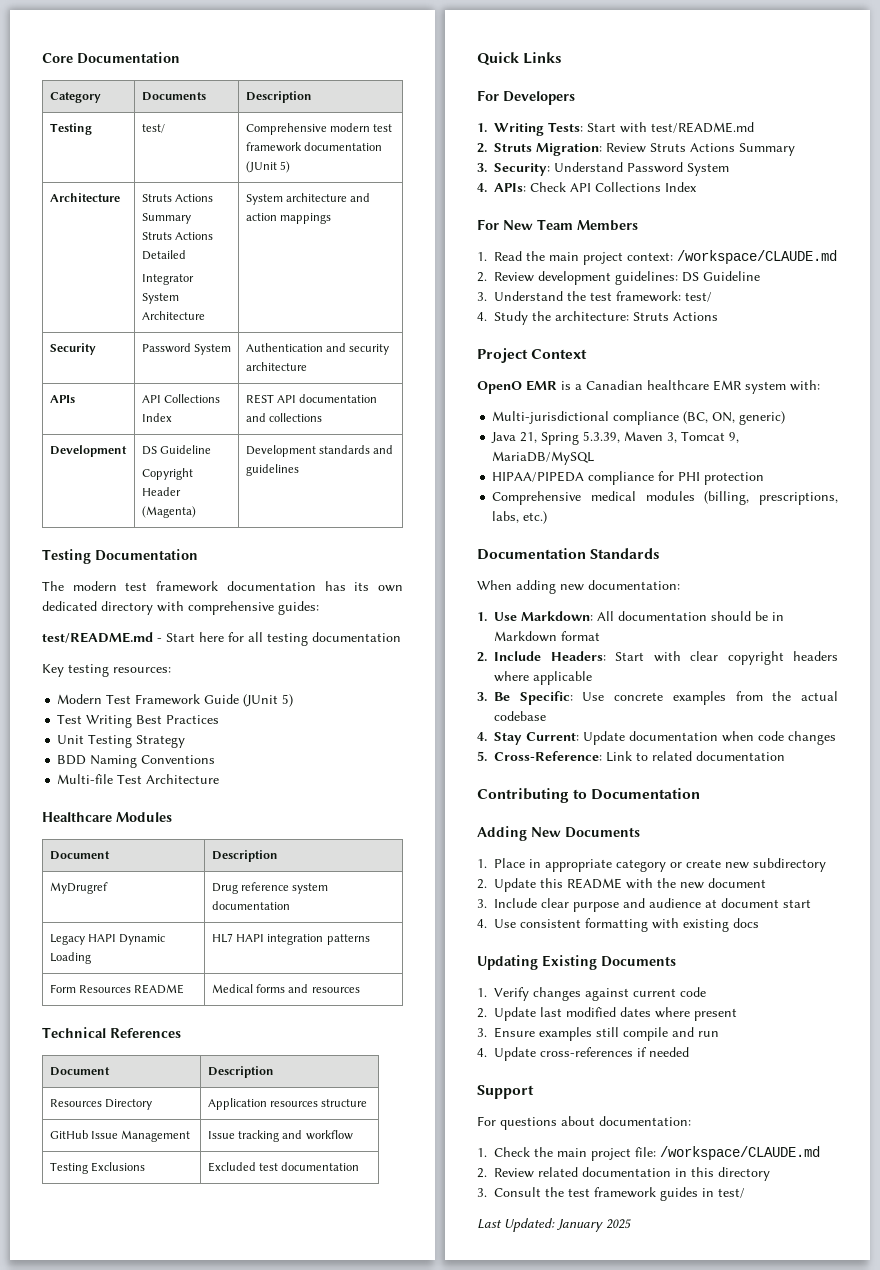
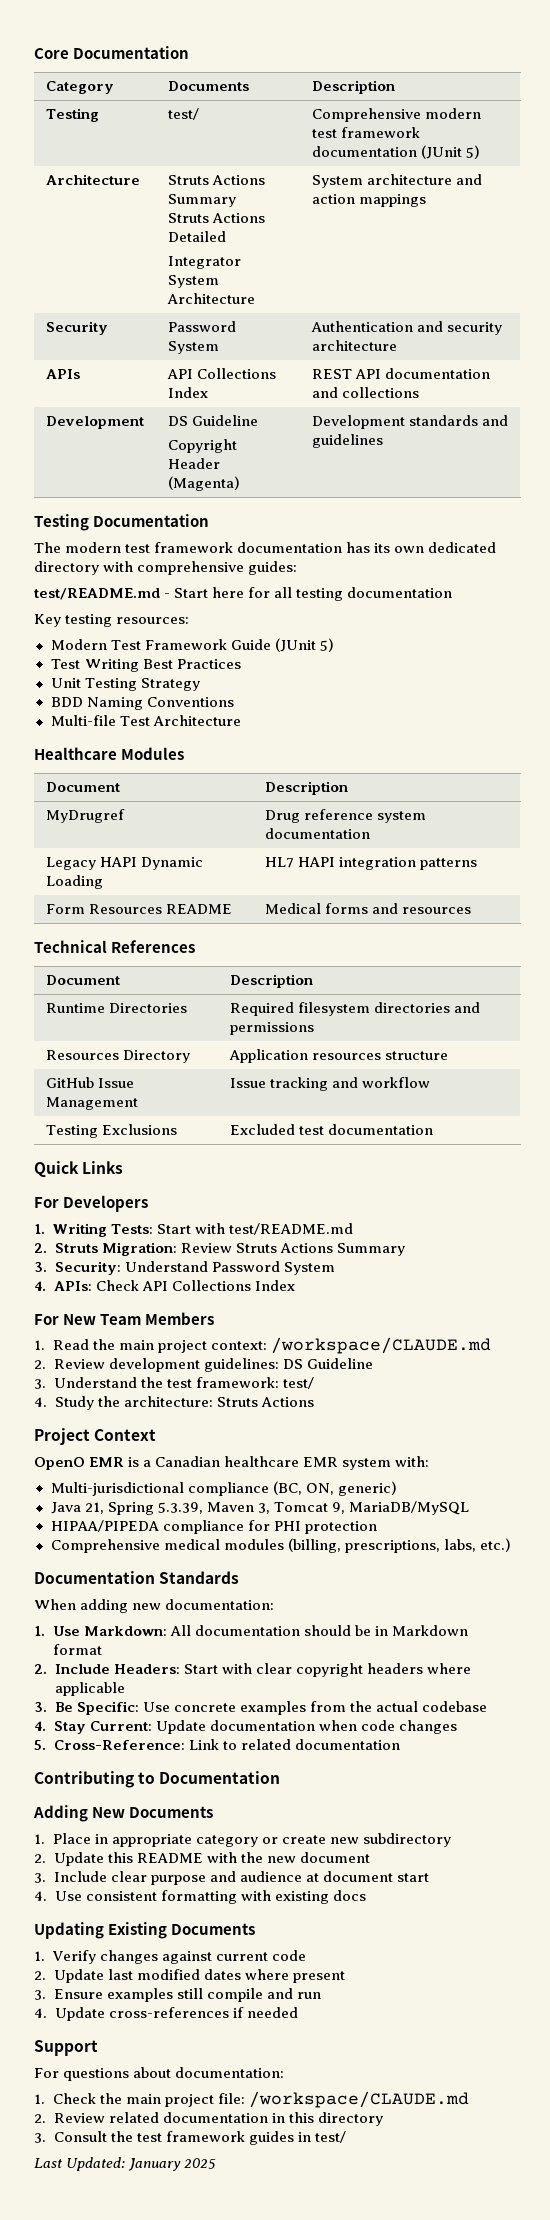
(274, 1072) none -> [45,1003,187,1013] [229,1002,480,1016] [229,1022,314,1035] // Runtime Directories | Required filesystem directories and permissions

